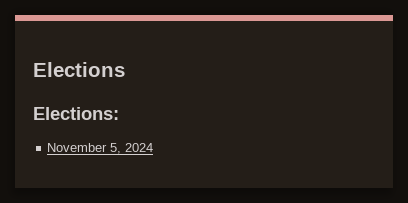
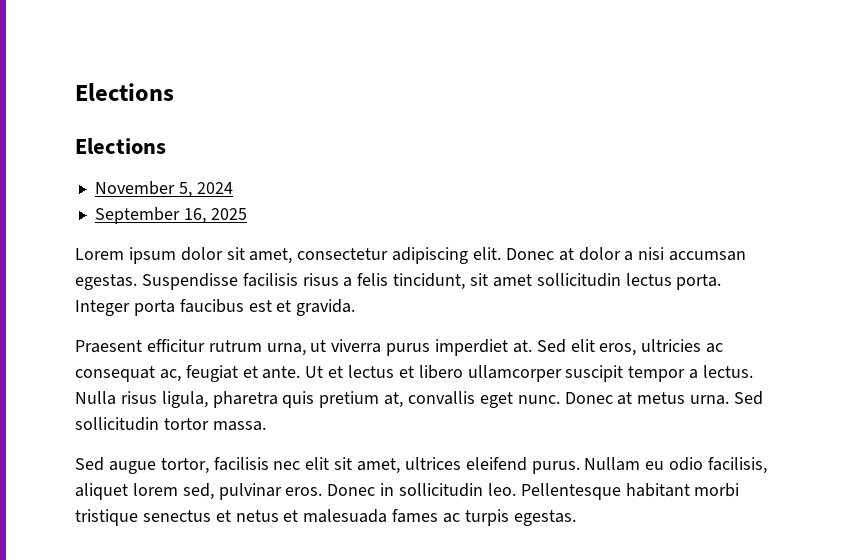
[33,62,125,77] [33,107,119,120] Elections // Elections: -> [75,83,174,101] [75,138,166,154] Elections // Elections
(154, 147) none -> [94,207,247,224] [75,247,747,264] [75,273,722,290] [75,299,356,316] [75,339,724,356] [75,365,754,382] [75,391,764,408] [75,417,266,431] [75,457,768,474] [75,483,740,500] [75,509,576,526] // September 16, 2025 // Lorem ipsum dolor sit amet, consectetur adipiscing elit. Donec at dolor a nisi accumsan egestas. Suspendisse facilisis risus a felis tincidunt, sit amet sollicitudin lectus porta. Integer porta faucibus est et gravida. // Praesent efficitur rutrum urna, ut viverra purus imperdiet at. Sed elit eros, ultricies ac consequat ac, feugiat et ante. Ut et lectus et libero ullamcorper suscipit tempor a lectus. Nulla risus ligula, pharetra quis pretium at, convallis eget nunc. Donec at metus urna. Sed sollicitudin tortor massa. // Sed augue tortor, facilisis nec elit sit amet, ultrices eleifend purus. Nullam eu odio facilisis, aliquet lorem sed, pulvinar eros. Donec in sollicitudin leo. Pellentesque habitant morbi tristique senectus et netus et malesuada fames ac turpis egestas.

